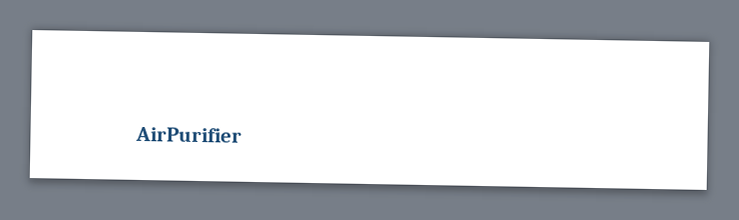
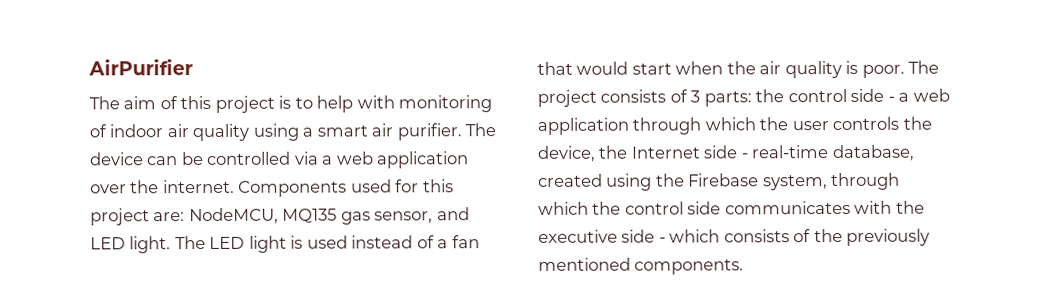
(242, 134) none -> [89,95,493,113] [89,123,497,142] [89,151,470,169] [90,179,454,197] [90,207,470,226] [90,235,480,254] [537,60,940,79] [537,88,950,107] [537,116,932,135] [537,144,915,162] [538,172,901,191] [538,200,925,215] [538,228,931,246] [538,257,745,275] // The aim of this project is to help with monitoring of indoor air quality using a smart air purifier. The device can be controlled via a web application over the internet. Components used for this project are: NodeMCU, MQ135 gas sensor, and LED light. The LED light is used instead of a fan that would start when the air quality is poor. The project consists of 3 parts: the control side - a web application through which the user controls the device, the Internet side - real-time database, created using the Firebase system, through which the control side communicates with the executive side - which consists of the previously mentioned components.

